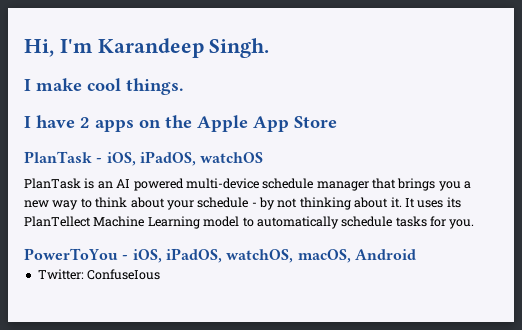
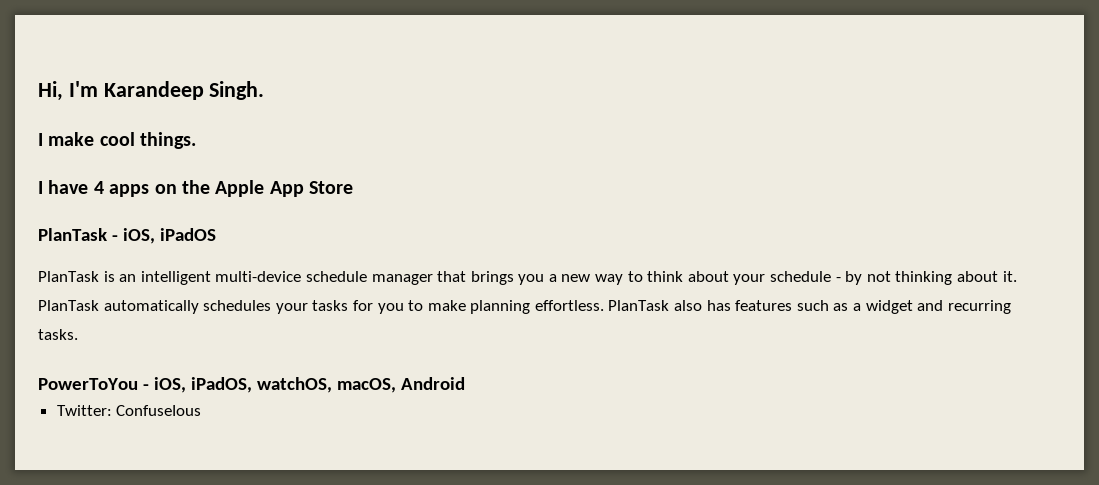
[80,117,90,128] 2 -> [93,181,104,194] 4
[139,151,264,166] iPadOS, watchOS -> [159,228,216,241] iPadOS
[116,178,184,191] AI powered -> [140,271,211,285] intelligent
[404,197,461,208] [24,216,475,229] It uses its PlanTellect Machine Learning model to automatically schedule tasks for you. -> [38,300,1011,314] [38,329,78,340] PlanTask automatically schedules your tasks for you to make planning effortless. PlanTask also has features such as a widget and recurring tasks.

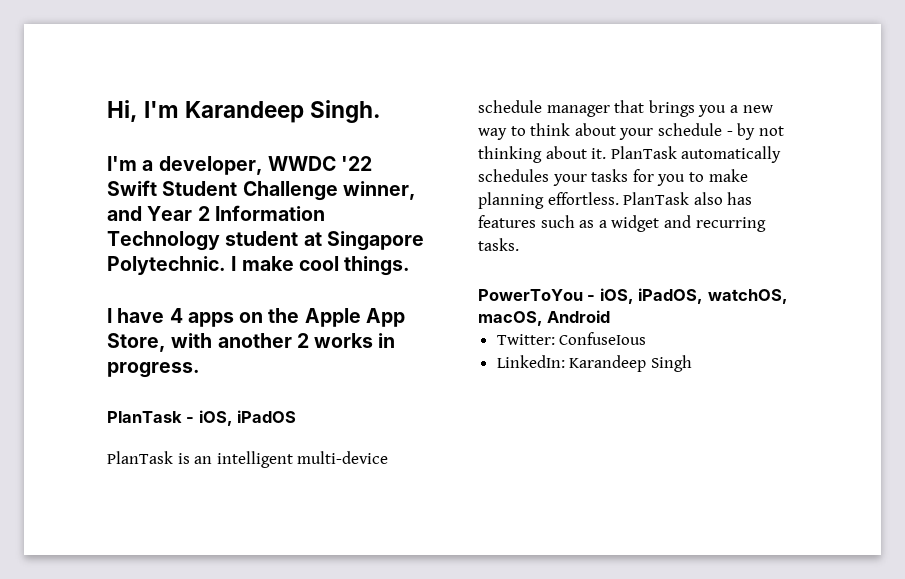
(265, 90) none -> [107,156,373,175] [107,180,416,201] [107,205,325,221] [107,231,424,251] [107,256,226,275] I'm a developer, WWDC '22 Swift Student Challenge winner, and Year 2 Information Technology student at Singapore Polytechnic.
[309,181,354,194] Store -> [107,333,396,352] [107,362,200,378] Store, with another 2 works in progress.
(202, 410) none -> [496,355,692,372] // LinkedIn: Karandeep Singh

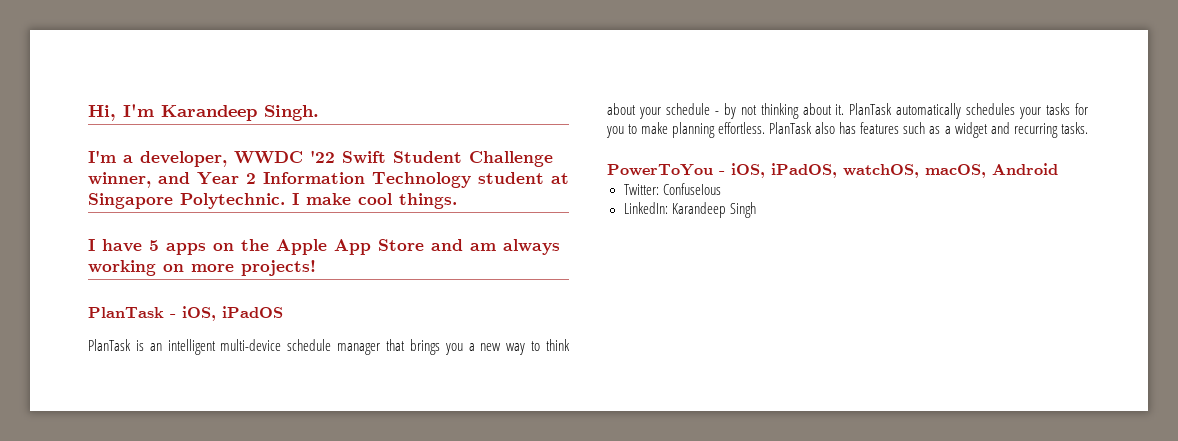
[169,308,183,323] 4 -> [149,240,159,251] 5
[107,333,396,352] [107,362,200,378] Store, with another 2 works in progress. -> [378,239,560,255] [88,260,316,276] Store and am always working on more projects!

